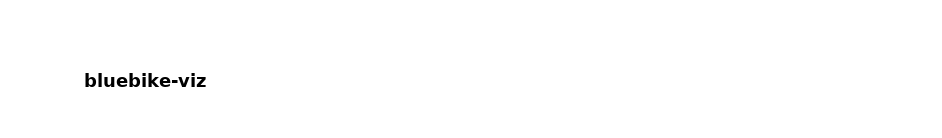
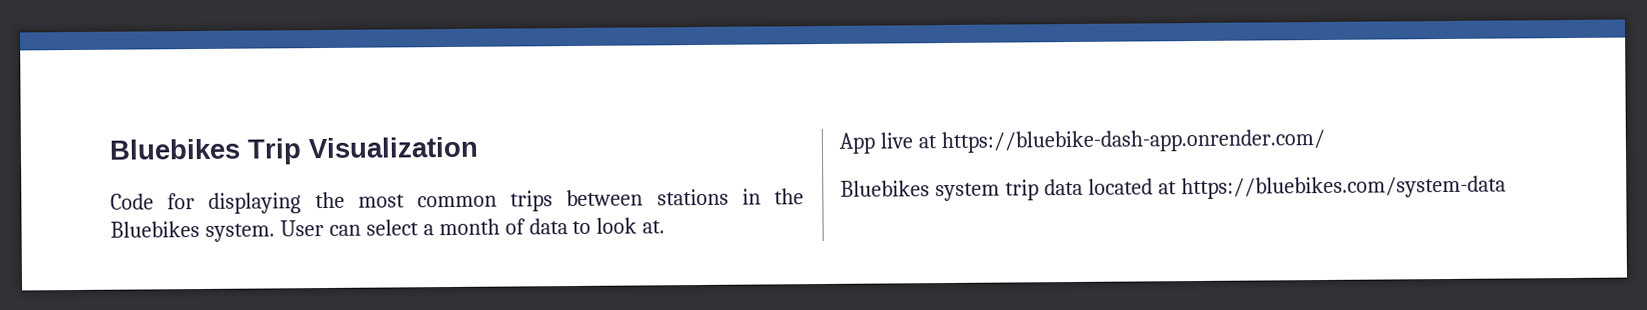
[84,73,206,87] bluebike-viz -> [109,136,479,165] [110,188,805,214] [110,217,666,242] [839,128,1325,154] [840,175,1506,202] Bluebikes Trip Visualization // Code for displaying the most common trips between stations in the Bluebikes system. User can select a month of data to look at. // App live at https://bluebike-dash-app.onrender.com/ // Bluebikes system trip data located at https://bluebikes.com/system-data

